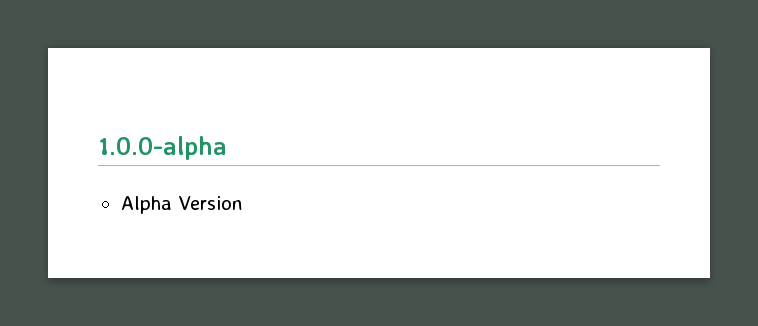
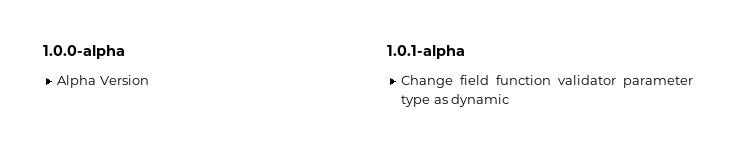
(242, 203) none -> [387,45,465,59] [401,75,693,88] [401,94,510,107] // 1.0.1-alpha // Change field function validator parameter type as dynamic

